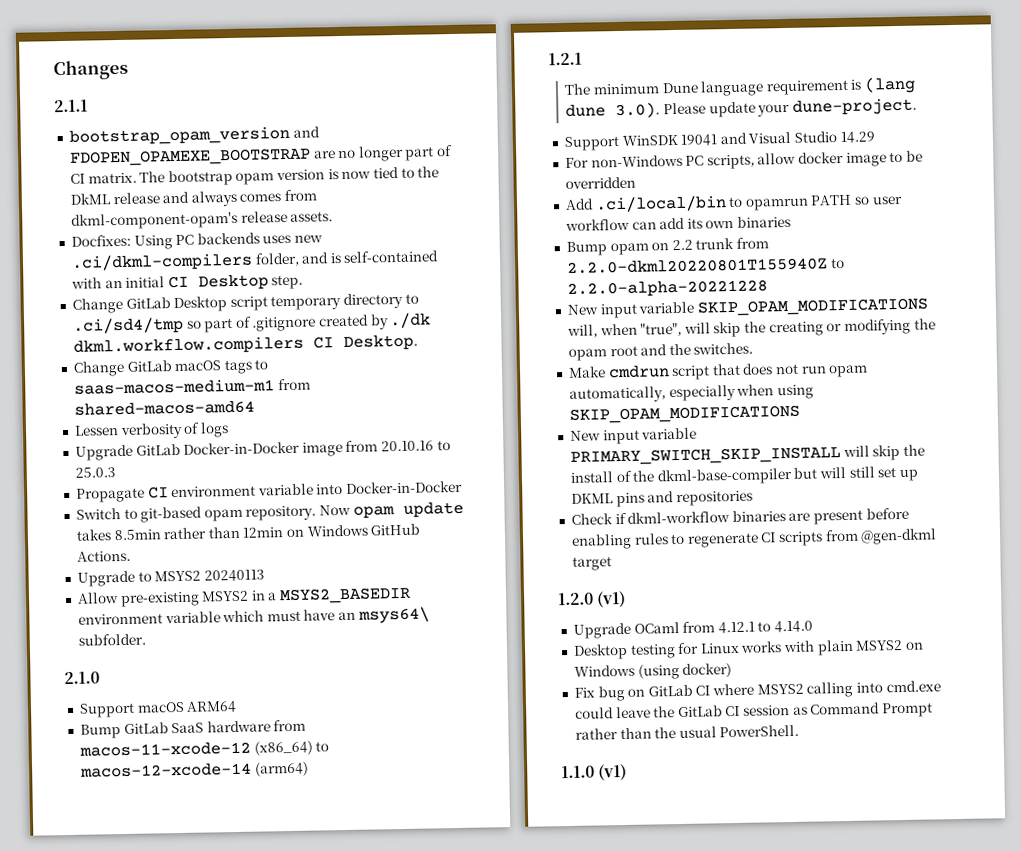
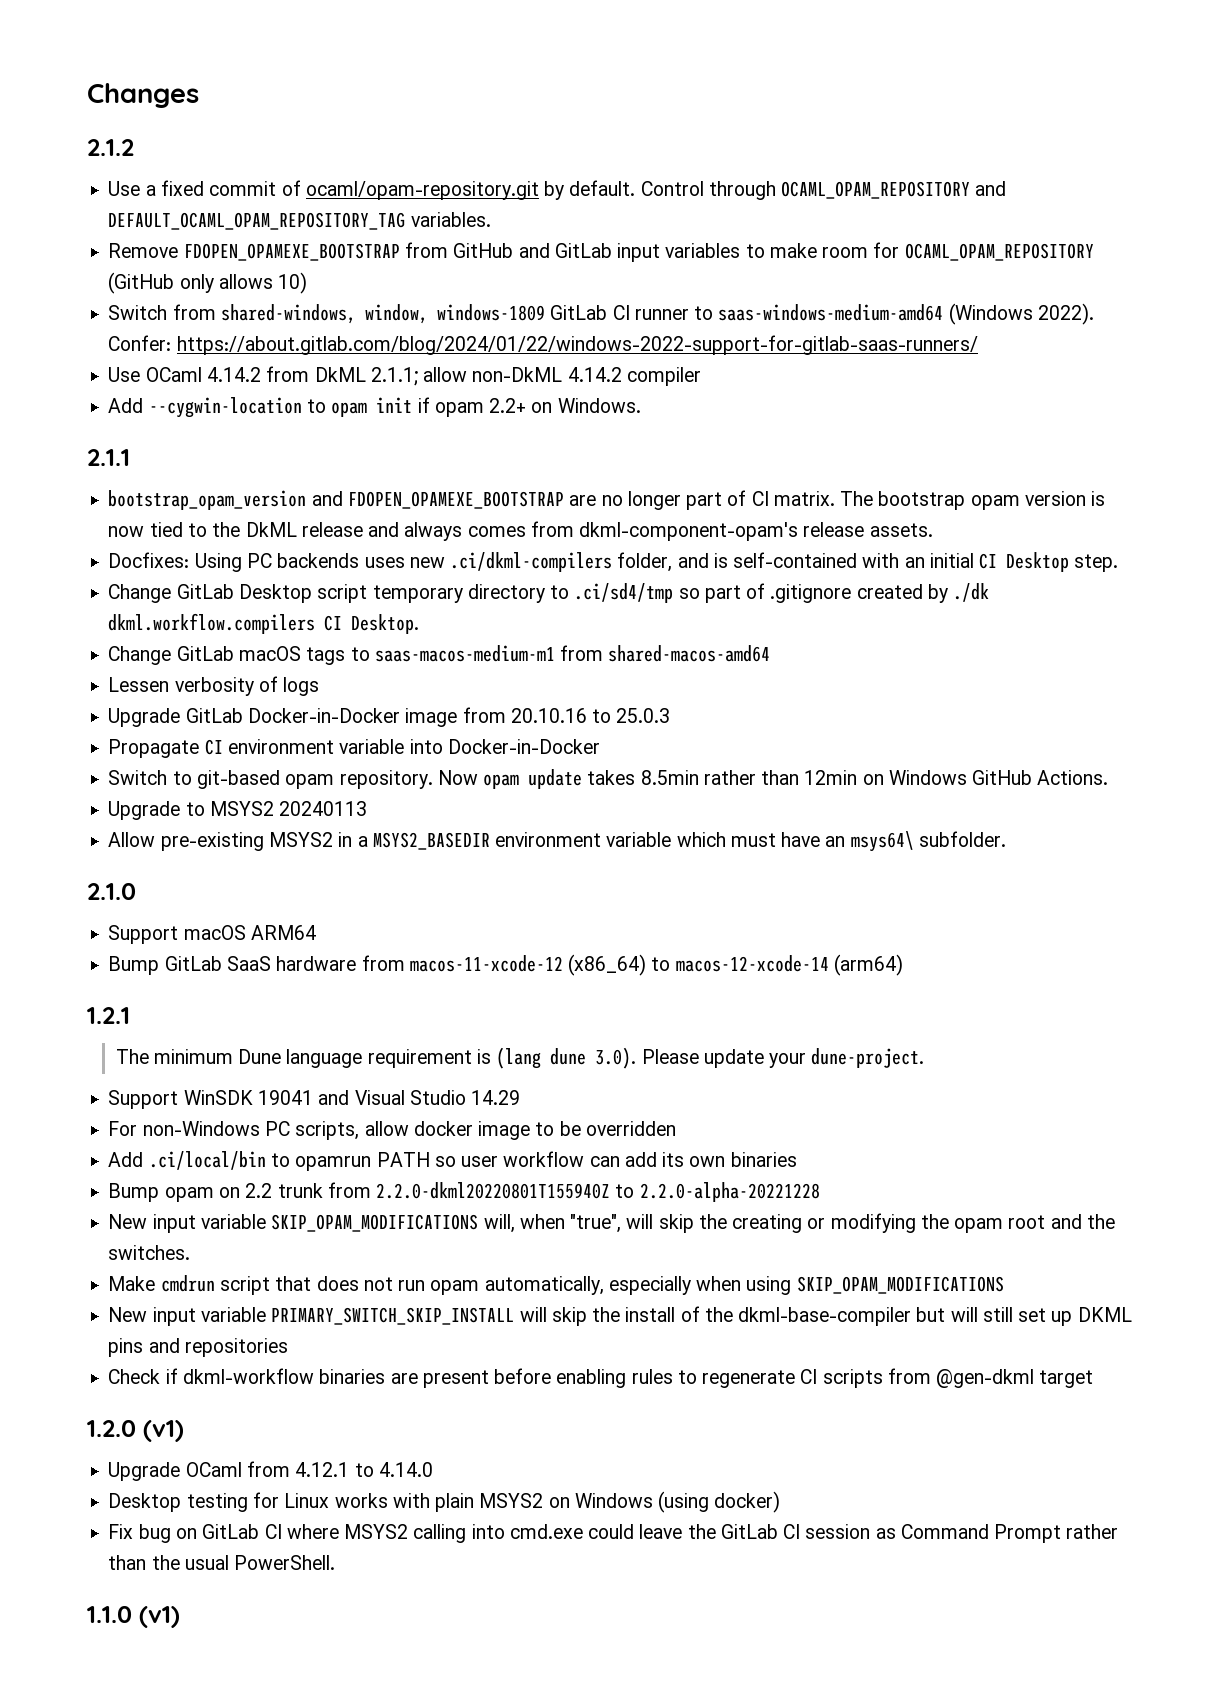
(128, 70) none -> [87,139,134,156] [108,180,1007,200] [108,212,491,230] [108,242,1094,262] [108,272,308,294] [108,303,1094,325] [108,335,978,355] [108,366,701,386] [108,397,641,418] // 2.1.2 // Use a fixed commit of ocaml/opam-repository.git by default. Control through OCAML_OPAM_REPOSITORY and DEFAULT_OCAML_OPAM_REPOSITORY_TAG variables. // Remove FDOPEN_OPAMEXE_BOOTSTRAP from GitHub and GitLab input variables to make room for OCAML_OPAM_REPOSITORY (GitHub only allows 10) // Switch from shared-windows, window, windows-1809 GitLab CI runner to saas-windows-medium-amd64 (Windows 2022). Confer: https://about.gitlab.com/blog/2024/01/22/windows-2022-support-for-gitlab-saas-runners/ // Use OCaml 4.14.2 from DkML 2.1.1; allow non-DkML 4.14.2 compiler // Add --cygwin-location to opam init if opam 2.2+ on Windows.

